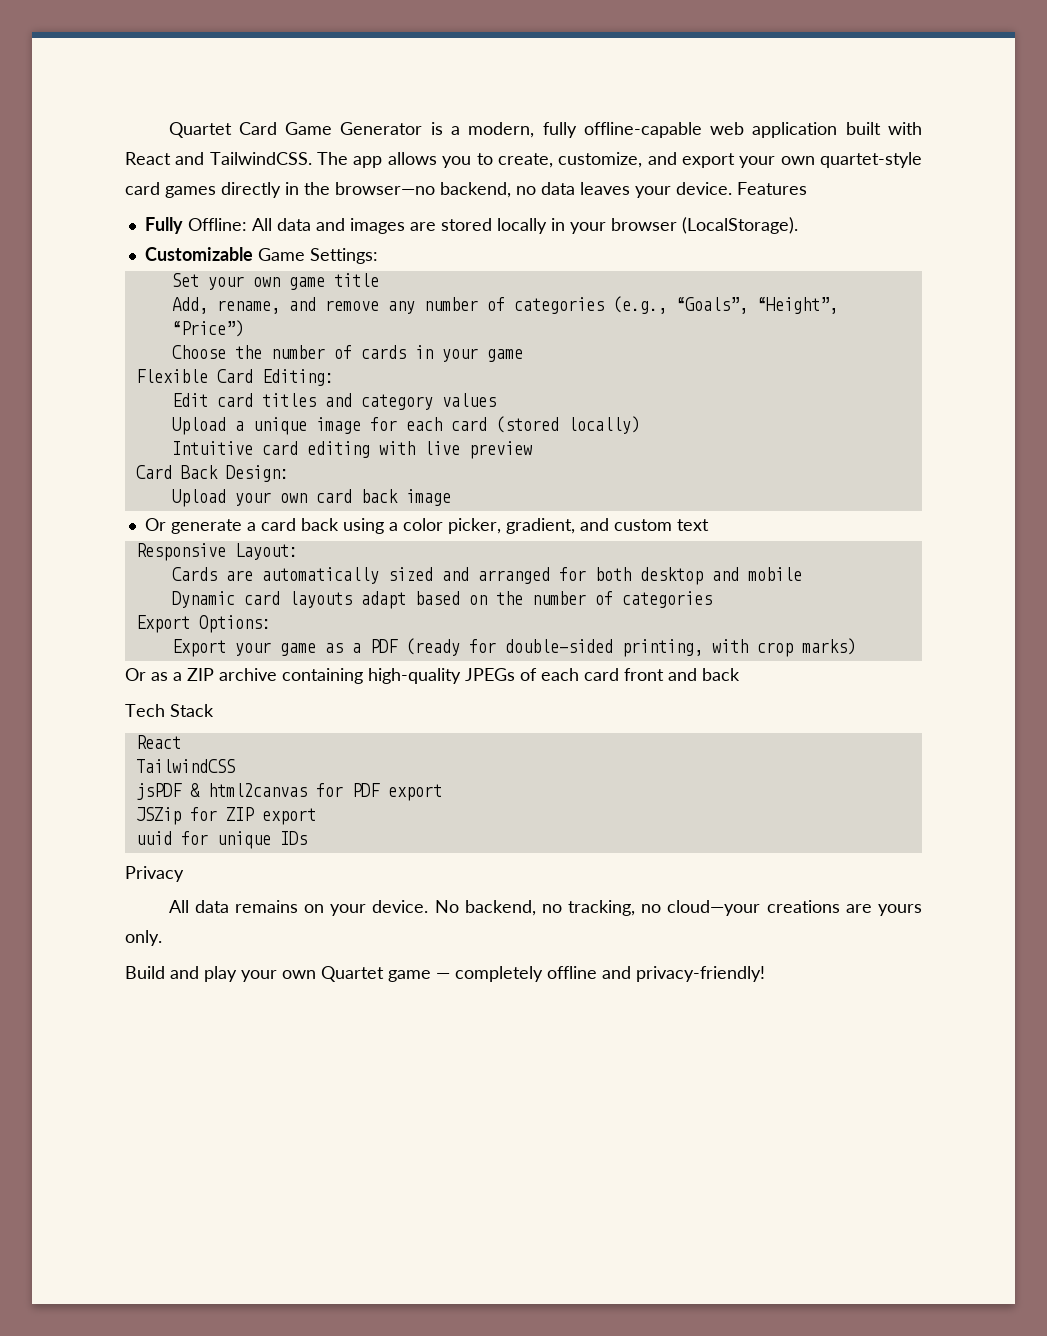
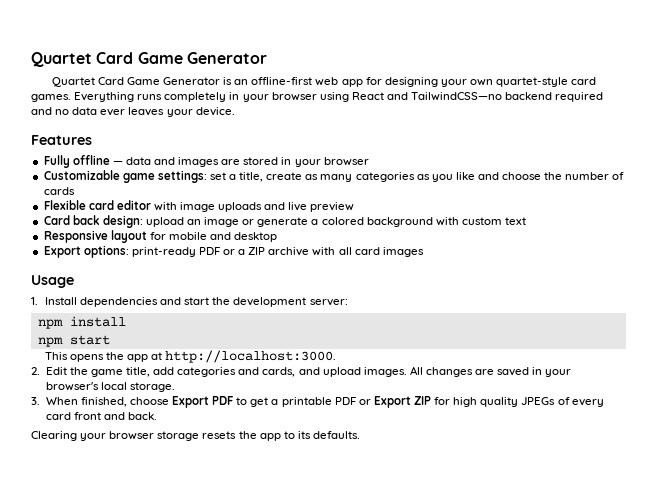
[168,122,922,138] [125,152,922,168] [125,182,511,198] Quartet Card Game Generator is a modern, fully offline-capable web application built with React and TailwindCSS. The app allows you to create, customize, and export your own quartet-style card games directly in the browser—no backend, -> [31,52,267,67] [51,77,597,87] [31,92,604,102] [31,107,52,115] Quartet Card Game Generator // Quartet Card Game Generator is an offline-first web app for designing your own quartet-style card games. Everything runs completely in your browser using React and TailwindCSS—no backend required and
(575, 188) none -> [100,109,126,116] ever
(732, 188) none -> (235, 111) //
[187,218,272,231] Offline: All -> [72,155,123,165] offline —
[496,217,798,234] locally in your browser (LocalStorage). -> [281,157,369,167] in your browser
[257,248,378,264] [171,273,379,290] [171,296,838,314] [171,320,244,337] [171,345,523,362] [135,369,334,386] [171,393,496,410] [171,416,640,435] [171,441,532,459] [135,465,289,482] [171,489,451,507] [144,518,166,531] Game Settings: // Set your own game title // Add, rename, and remove any number of categories (e.g., “Goals”, “Height”, “Price”) // Choose the number of cards in your game // Flexible Card Editing: // Edit card titles and category values // Upload a unique image for each card (stored locally) // Intuitive card editing with live preview // Card Back Design: // Upload your own card back image // Or -> [122,170,625,183] [43,187,75,195] [43,200,355,212] [43,215,255,228] game settings: set a title, create as many categories as you like and choose the number of cards // Flexible card editor with image uploads and live preview // Card back design: upload an image or
[260,518,709,534] [135,543,298,561] [171,567,802,585] [171,591,712,609] [135,615,271,633] [171,638,856,657] [125,668,461,684] card back using a color picker, gradient, and custom text // Responsive Layout: // Cards are automatically sized and arranged for both desktop and mobile // Dynamic card layouts adapt based on the number of categories // Export Options: // Export your game as a PDF (ready for double-sided printing, with crop marks) // Or as a ZIP archive containing high-quality -> [321,217,527,227] [43,230,278,243] [43,245,424,258] [31,275,74,288] [31,297,348,307] [37,316,126,329] [37,335,110,347] [44,350,337,363] [31,366,572,377] [45,382,175,392] [31,396,519,408] colored background with custom text // Responsive layout for mobile and desktop // Export options: print-ready PDF or a ZIP archive with all card images // Usage // 1. Install dependencies and start the development server: // npm install // npm start // This opens the app at http://localhost:3000. // 2. Edit the game title, add categories and cards, and upload images. All changes are saved in your browser's local storage. // 3. When finished, choose Export PDF to get a printable PDF or Export ZIP for high quality
[541,668,579,681] each -> [571,399,604,407] every
[702,668,740,681] [125,704,214,717] [135,735,181,749] [135,759,235,773] [135,783,442,801] [135,807,316,825] [135,831,307,849] [125,866,184,882] [168,900,922,916] [125,930,162,946] [125,966,765,982] back // Tech Stack // React // TailwindCSS // jsPDF & html2canvas for PDF export // JSZip for ZIP export // uuid for unique IDs // Privacy // All data remains on your device. No backend, no tracking, no cloud—your creations are yours only. // Build and play your own Quartet game — completely offline and privacy-friendly! -> [128,412,158,420] [31,431,360,441] back. // Clearing your browser storage resets the app to its defaults.

